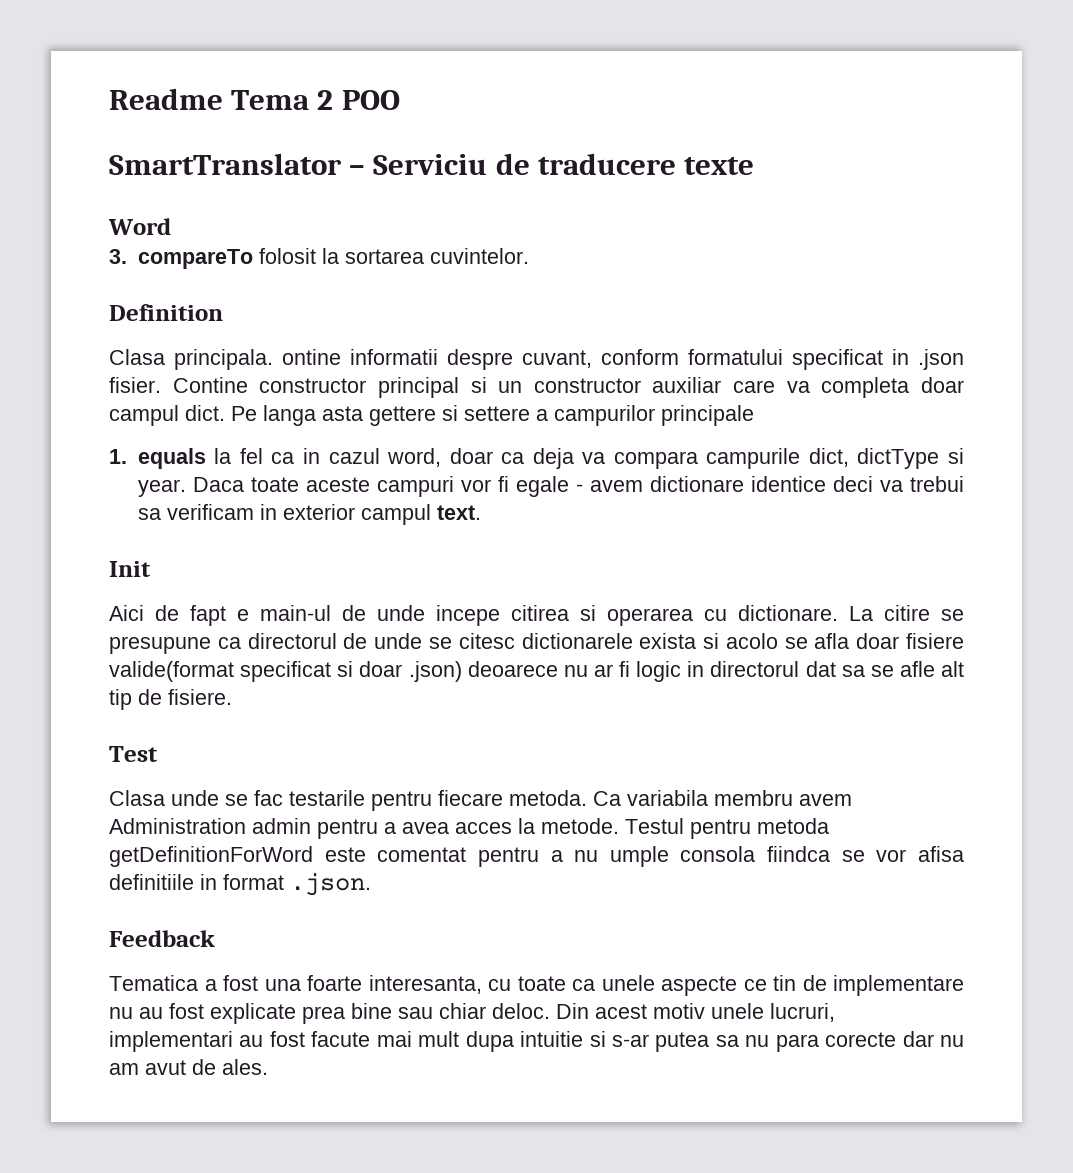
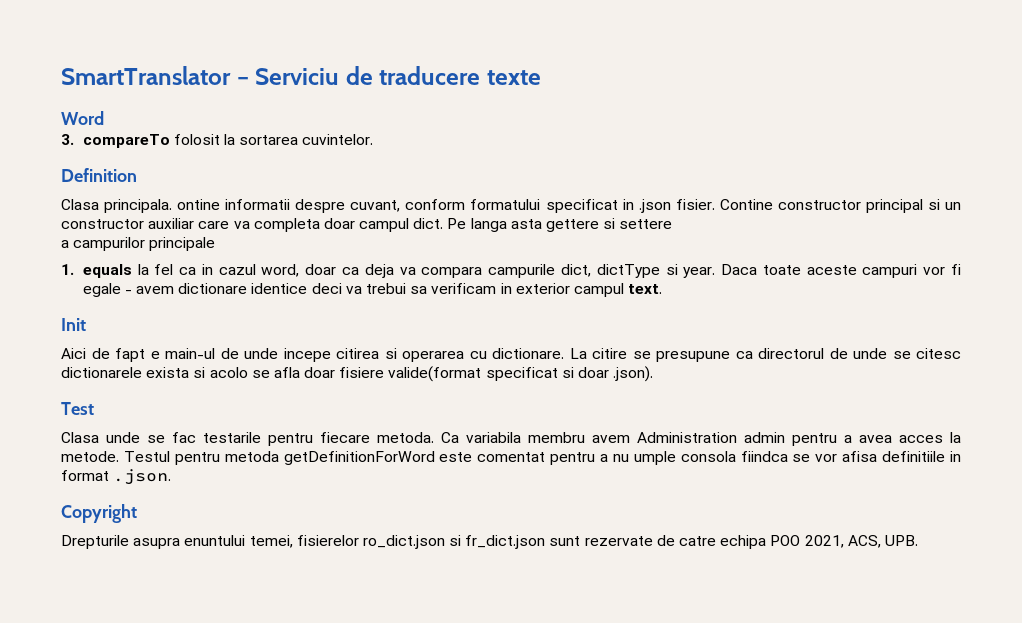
[109,88,400,110] Readme Tema 2 POO // -> (61, 75) none
(530, 413) none -> (673, 224) //
[408,661,964,682] [109,689,232,710] .json) deoarece nu ar fi logic in directorul dat sa se afle alt tip de fisiere. -> [613,366,654,382] .json).
[109,930,215,947] [109,975,964,996] [109,1003,835,1024] [109,1031,964,1052] [109,1059,268,1075] Feedback // Tematica a fost una foarte interesanta, cu toate ca unele aspecte ce tin de implementare nu au fost explicate prea bine sau chiar deloc. Din acest motiv unele lucruri, implementari au fost facute mai mult dupa intuitie si s-ar putea sa nu para corecte dar nu am avut de ales. -> [61,504,137,523] [61,535,918,549] Copyright // Drepturile asupra enuntului temei, fisierelor ro_dict.json si fr_dict.json sunt rezervate de catre echipa POO 2021, ACS, UPB.

